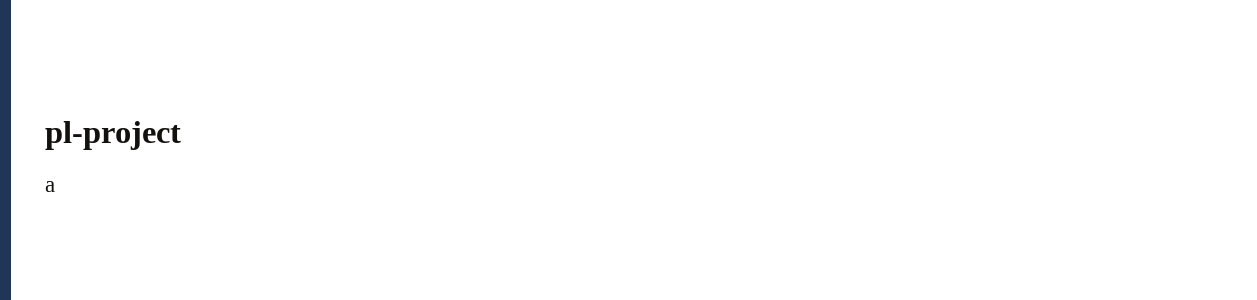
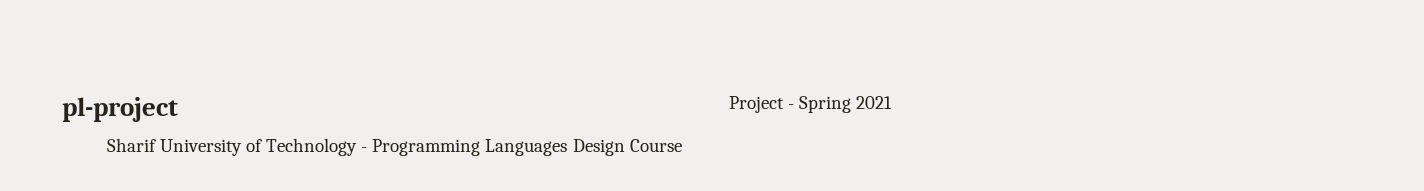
[45,181,55,192] a -> [106,138,682,156] [729,96,893,113] Sharif University of Technology - Programming Languages Design Course Project - Spring 2021

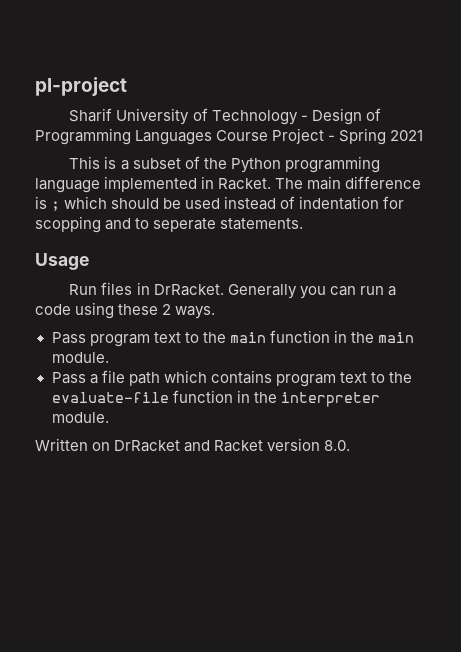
(368, 149) none -> [311,108,381,125] Design of
[572,139,625,156] Design -> (213, 137) none
(893, 102) none -> [69,156,380,173] [35,176,422,193] [35,196,405,211] [35,216,304,233] [35,253,89,270] [69,282,396,299] [35,302,216,319] [51,330,414,347] [51,352,109,363] [51,370,412,387] [51,390,380,407] [51,412,109,423] [35,438,351,452] // This is a subset of the Python programming language implemented in Racket. The main difference is ; which should be used instead of indentation for scopping and to seperate statements. // Usage // Run files in DrRacket. Generally you can run a code using these 2 ways. // Pass program text to the main function in the main module. // Pass a file path which contains program text to the evaluate-file function in the interpreter module. // Written on DrRacket and Racket version 8.0.

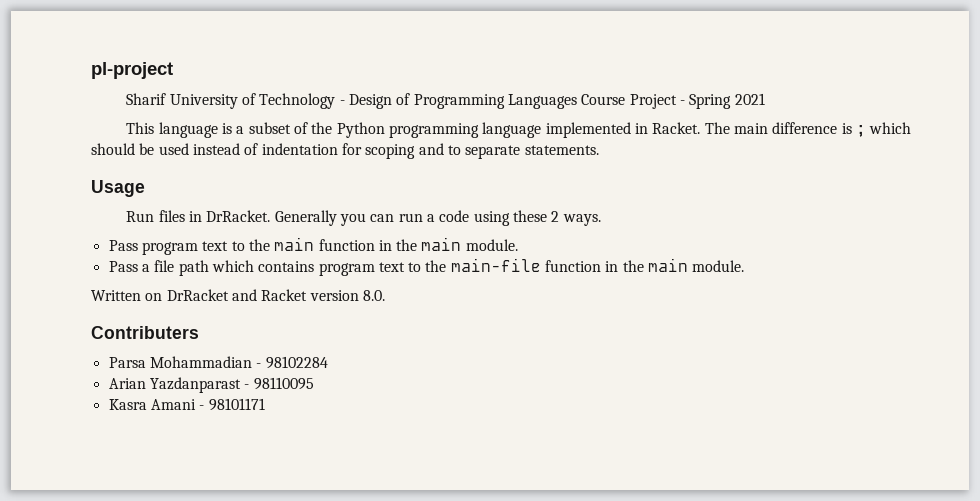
(101, 162) none -> [158,122,218,138] language
[35,216,101,233] scopping -> [365,144,416,159] scoping
[153,218,217,232] seperate -> [465,145,521,159] separate
[51,390,380,407] evaluate-file function in the interpreter -> [450,258,689,272] main-file function in the main
(351, 445) none -> [91,326,199,339] [108,356,328,369] [108,377,314,393] [108,398,265,411] // Contributers // Parsa Mohammadian - 98102284 // Arian Yazdanparast - 98110095 // Kasra Amani - 98101171

